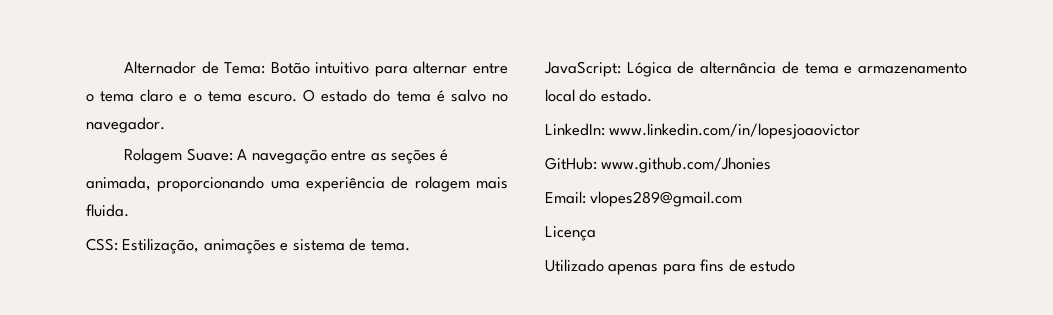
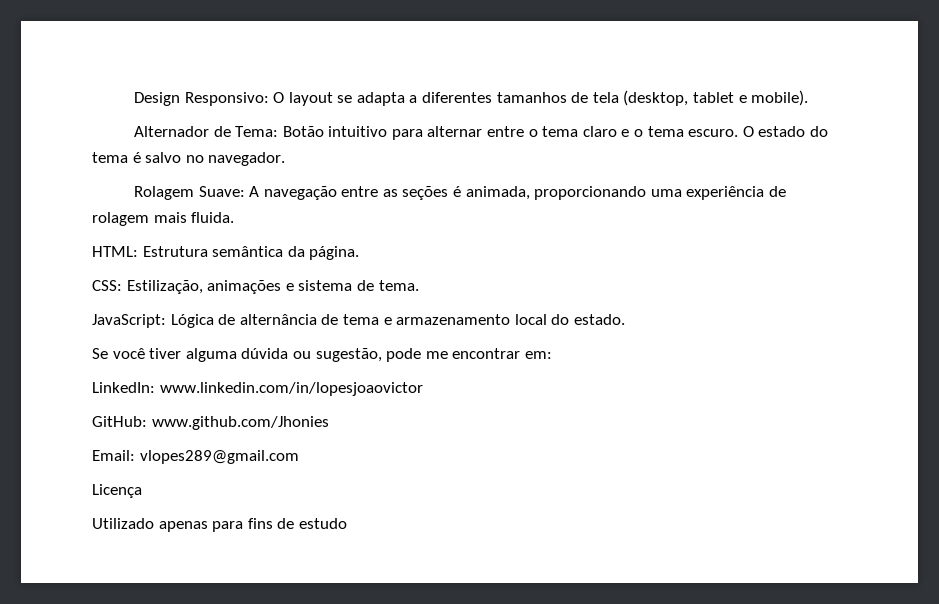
(124, 67) none -> [133,90,809,106] Design Responsivo: O layout se adapta a diferentes tamanhos de tela (desktop, tablet e mobile). //
(129, 210) none -> [92,246,360,260] // HTML: Estrutura semântica da página.
(652, 95) none -> [92,348,552,362] // Se você tiver alguma dúvida ou sugestão, pode me encontrar em:

